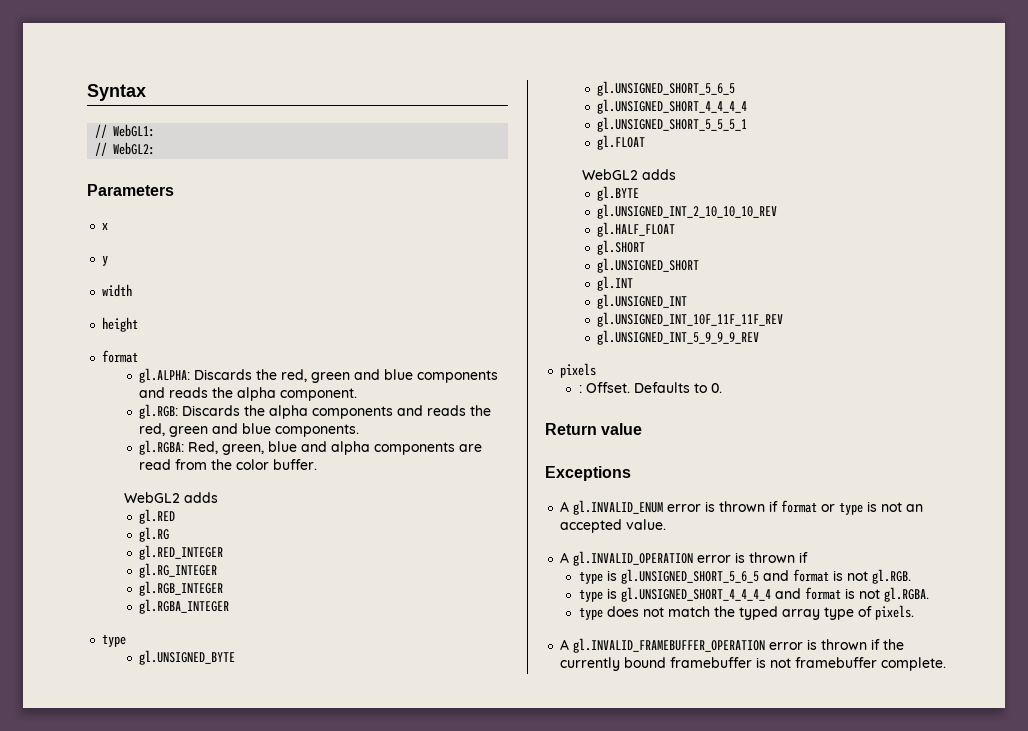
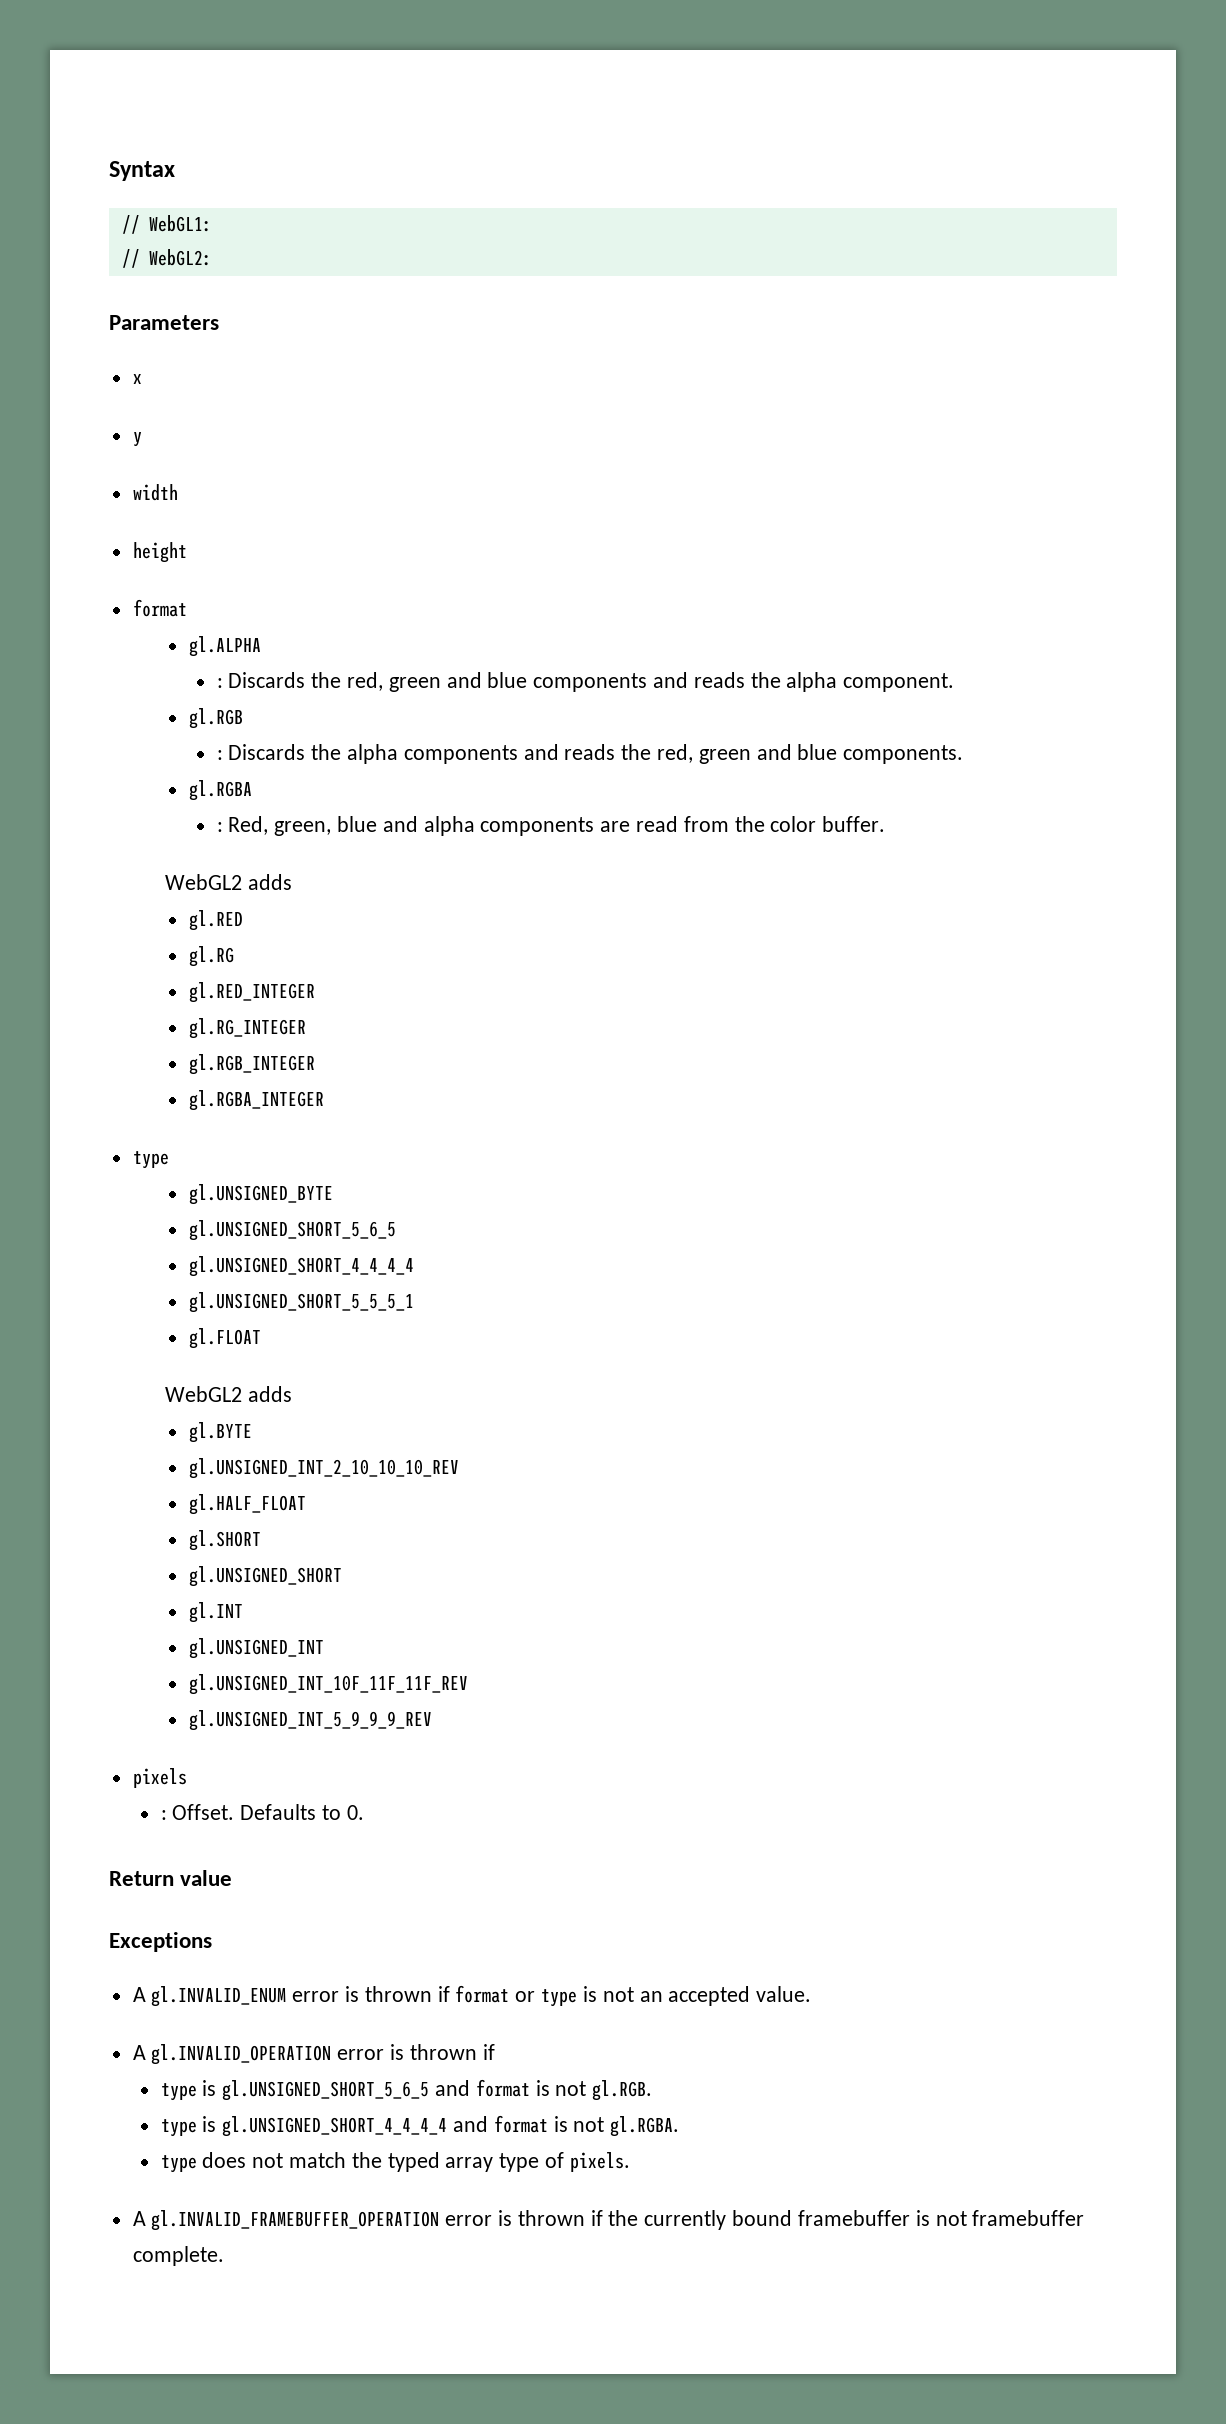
[139,368,191,383] gl.ALPHA: -> [188,636,261,657] [216,678,223,688] gl.ALPHA // :
[139,404,179,419] gl.RGB: -> [188,708,243,729] [216,750,223,760] gl.RGB // :
[139,440,185,455] gl.RGBA: -> [188,780,252,801] [216,822,223,832] gl.RGBA // :

